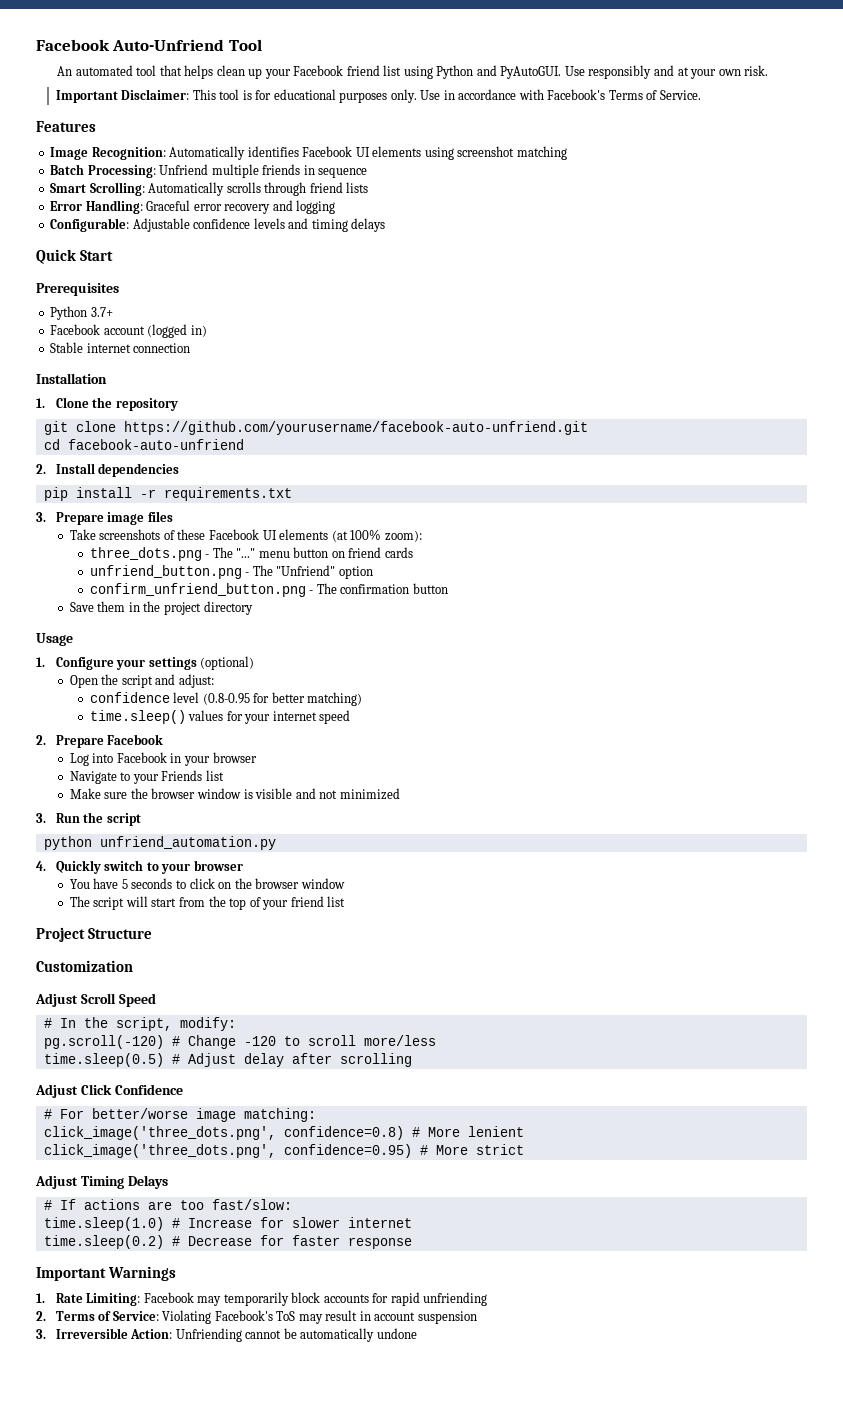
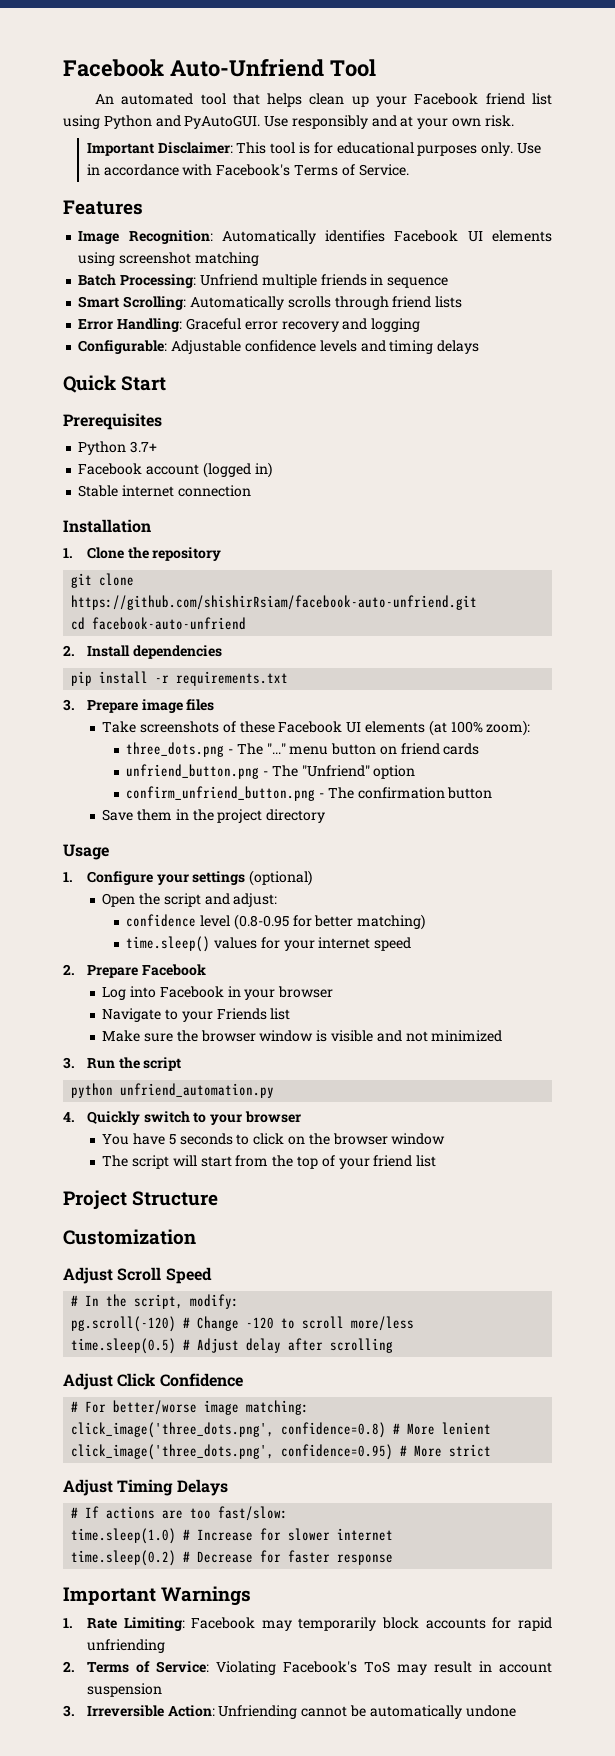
[123,421,588,435] https://github.com/yourusername/facebook-auto-unfriend.git -> [71,595,478,610] https://github.com/shishirRsiam/facebook-auto-unfriend.git

